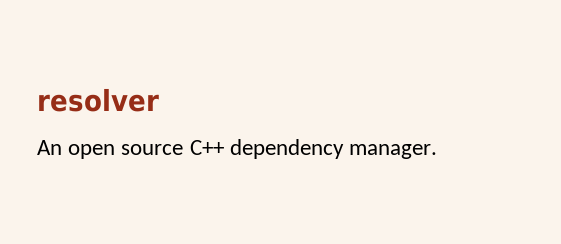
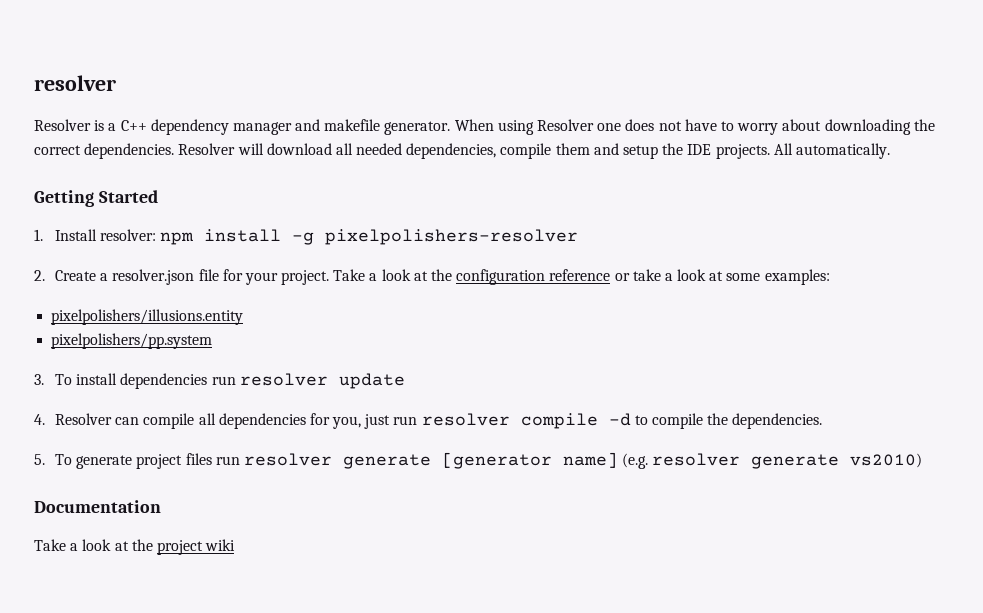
[37,139,438,159] An open source C++ dependency manager. -> [34,119,935,135] [34,143,890,159] [34,190,158,207] [34,229,579,245] [34,269,830,285] [51,309,244,325] [51,333,213,349] [34,373,405,389] [34,413,823,429] [34,452,923,469] [34,500,161,513] [34,539,236,555] Resolver is a C++ dependency manager and makefile generator. When using Resolver one does not have to worry about downloading the correct dependencies. Resolver will download all needed dependencies, compile them and setup the IDE projects. All automatically. // Getting Started // 1. Install resolver: npm install -g pixelpolishers-resolver // 2. Create a resolver.json file for your project. Take a look at the configuration reference or take a look at some examples: // pixelpolishers/illusions.entity // pixelpolishers/pp.system // 3. To install dependencies run resolver update // 4. Resolver can compile all dependencies for you, just run resolver compile -d to compile the dependencies. // 5. To generate project files run resolver generate [generator name] (e.g. resolver generate vs2010) // Documentation // Take a look at the project wiki

